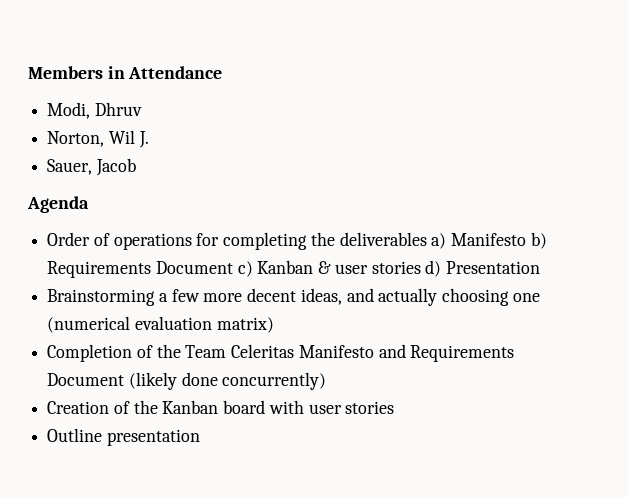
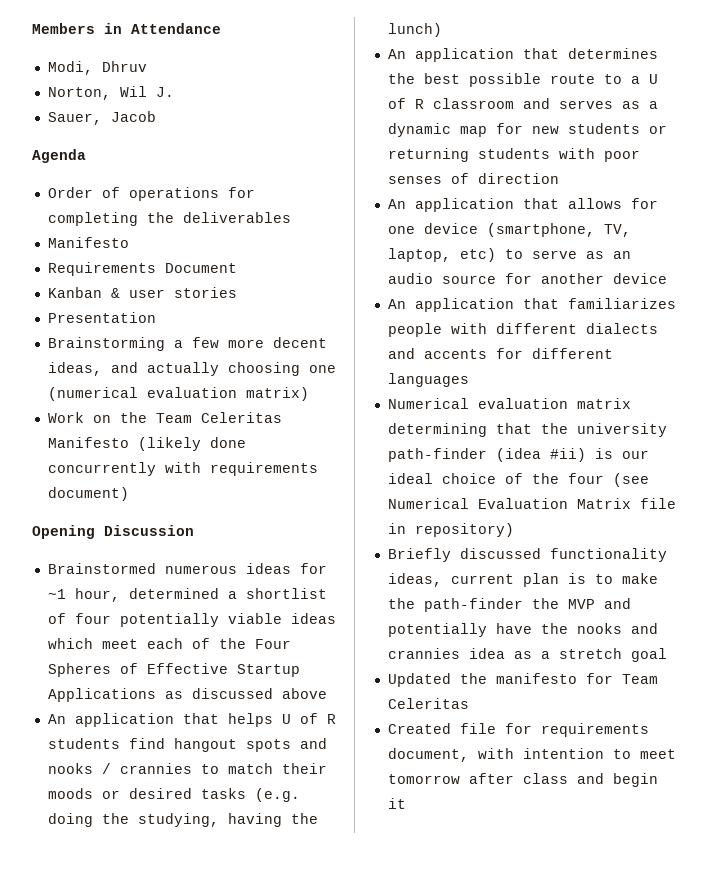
[431,232,547,249] [47,261,253,278] a) Manifesto b) Requirements Document c) -> [47,237,129,248] [47,262,237,276] // Manifesto // Requirements Document //
[425,260,442,277] d) -> (237, 292) //
[47,344,153,362] Completion of -> [47,412,111,423] Work on
[378,344,515,362] [47,372,327,390] [47,400,395,414] [47,428,200,446] and Requirements Document (likely done concurrently) // Creation of the Kanban board with user stories // Outline presentation -> [137,437,246,451] [47,462,318,476] [47,487,129,501] [32,525,194,539] [47,563,327,574] [47,588,327,602] [47,613,336,627] [47,638,291,649] [47,663,300,677] [47,688,327,702] [47,713,336,727] [47,738,327,752] [47,763,327,774] [47,788,300,802] [47,813,318,827] [387,23,442,37] [387,48,658,62] [387,73,658,87] [387,98,658,109] [387,123,667,137] [387,148,640,162] [387,173,559,184] [387,198,658,212] [387,223,631,237] [387,248,631,262] [387,273,667,284] [387,298,676,312] [387,323,658,337] [387,348,613,359] [387,373,469,387] [387,398,631,409] [387,423,667,437] [387,448,649,462] [387,473,649,487] [387,498,676,509] [387,523,514,537] [387,548,667,562] [387,573,658,587] [387,598,631,612] [387,623,658,637] [387,648,667,662] [387,673,658,687] [387,698,469,709] [387,723,649,737] [387,748,676,762] [387,773,658,787] [387,798,406,809] (likely done concurrently with requirements document) // Opening Discussion // Brainstormed numerous ideas for ~1 hour, determined a shortlist of four potentially viable ideas which meet each of the Four Spheres of Effective Startup Applications as discussed above // An application that helps U of R students find hangout spots and nooks / crannies to match their moods or desired tasks (e.g. doing the studying, having the lunch) // An application that determines the best possible route to a U of R classroom and serves as a dynamic map for new students or returning students with poor senses of direction // An application that allows for one device (smartphone, TV, laptop, etc) to serve as an audio source for another device // An application that familiarizes people with different dialects and accents for different languages // Numerical evaluation matrix determining that the university path-finder (idea #ii) is our ideal choice of the four (see Numerical Evaluation Matrix file in repository) // Briefly discussed functionality ideas, current plan is to make the path-finder the MVP and potentially have the nooks and crannies idea as a stretch goal // Updated the manifesto for Team Celeritas // Created file for requirements document, with intention to meet tomorrow after class and begin it

